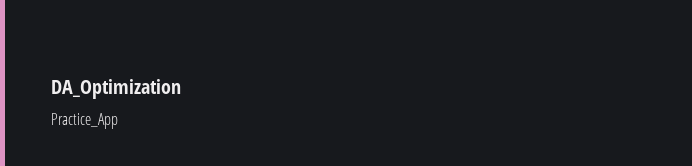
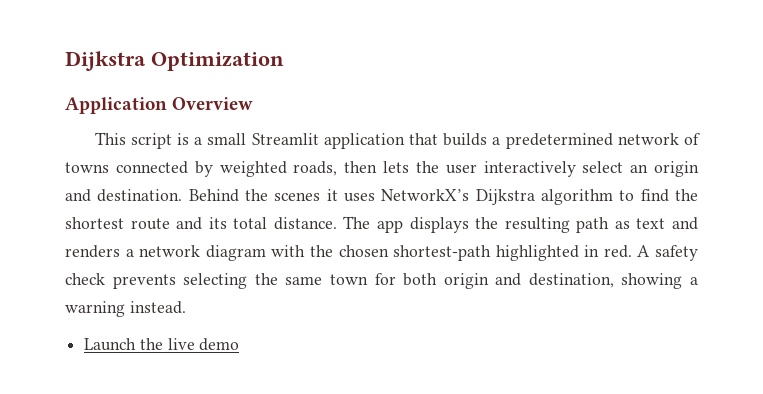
[51,79,181,99] [51,113,118,129] DA_Optimization // Practice_App -> [65,51,284,71] [65,97,254,114] [94,132,700,149] [65,161,699,177] [65,189,699,205] [65,216,698,233] [65,245,699,261] [65,273,698,289] [65,301,186,317] [84,338,240,351] Dijkstra Optimization // Application Overview // This script is a small Streamlit application that builds a predetermined network of towns connected by weighted roads, then lets the user interactively select an origin and destination. Behind the scenes it uses NetworkX’s Dijkstra algorithm to find the shortest route and its total distance. The app displays the resulting path as text and renders a network diagram with the chosen shortest‐path highlighted in red. A safety check prevents selecting the same town for both origin and destination, showing a warning instead. // Launch the live demo

